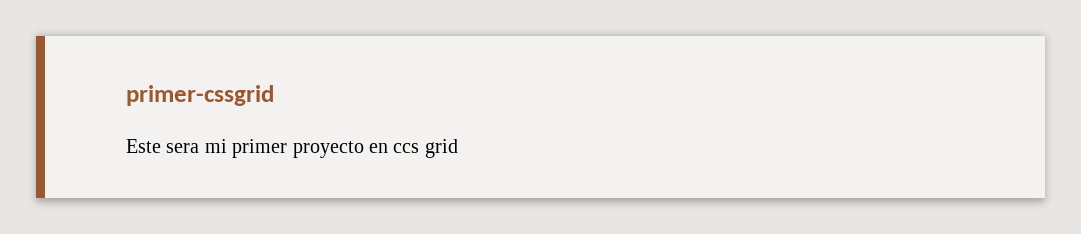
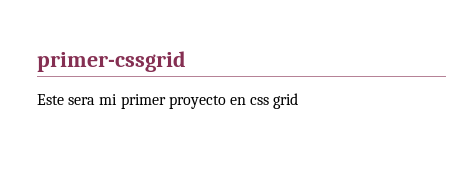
[393,143,420,153] ccs -> [250,97,270,105] css

